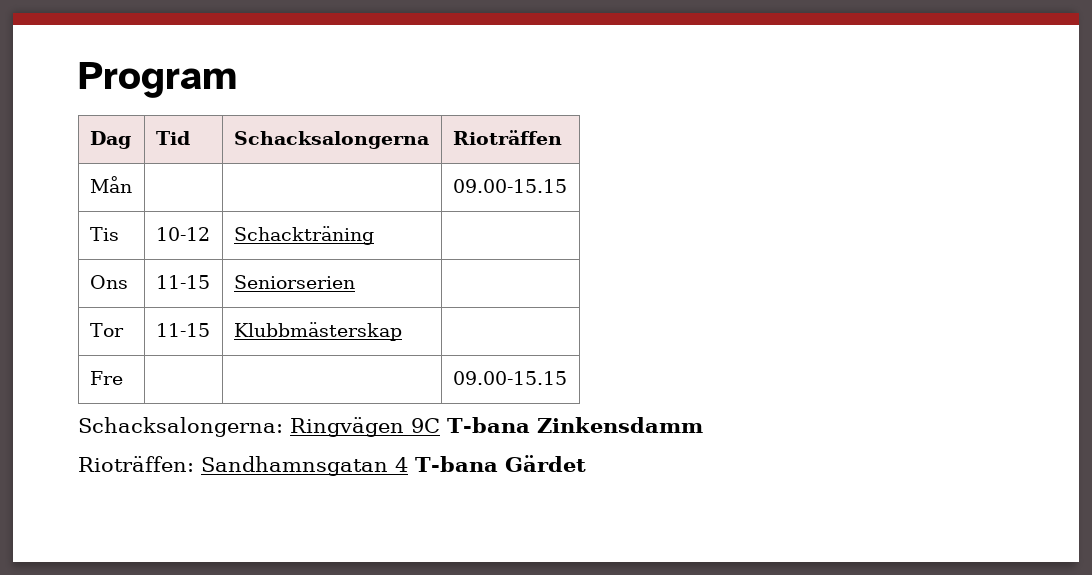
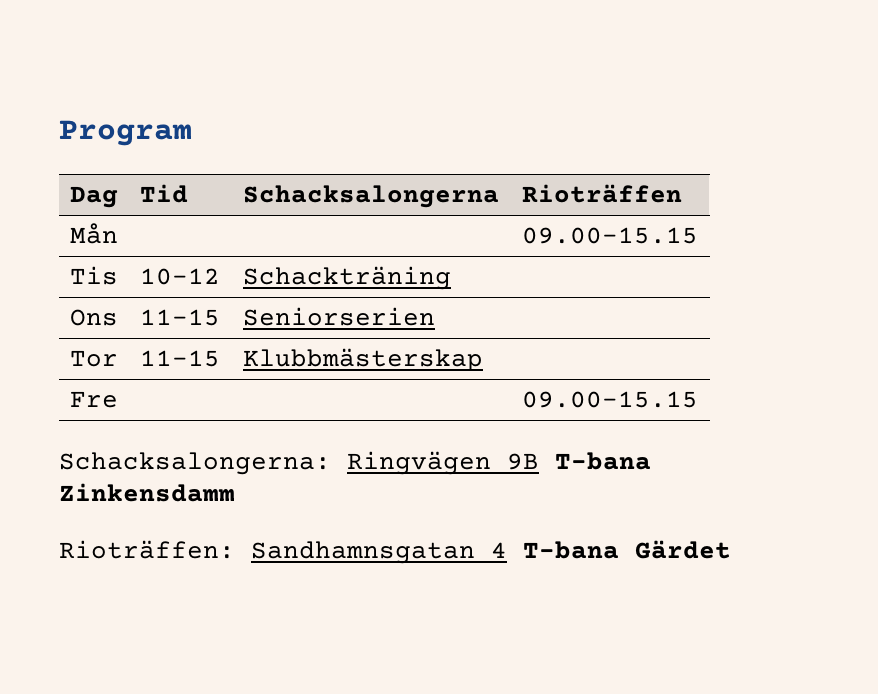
[411,418,440,433] 9C -> [507,453,539,470] 9B

